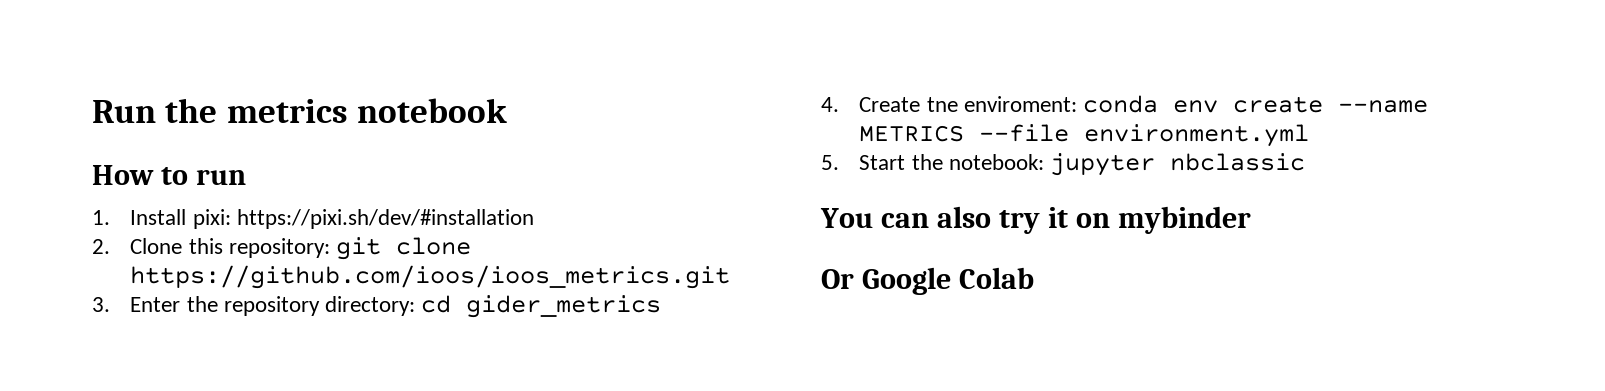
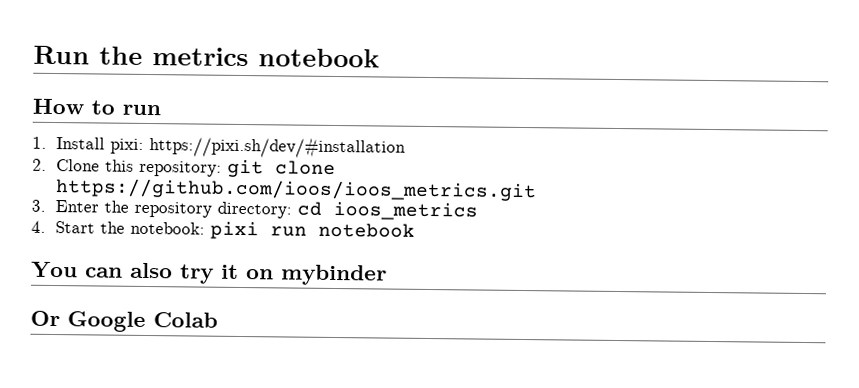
[466,295,662,318] [821,95,1429,113] [859,124,1310,147] [821,153,1306,176] gider_metrics // 4. Create tne enviroment: conda env create --name METRICS --file environment.yml // 5. Start the notebook: jupyter nbclassic -> [333,201,479,221] [31,220,416,240] ioos_metrics // 4. Start the notebook: pixi run notebook

